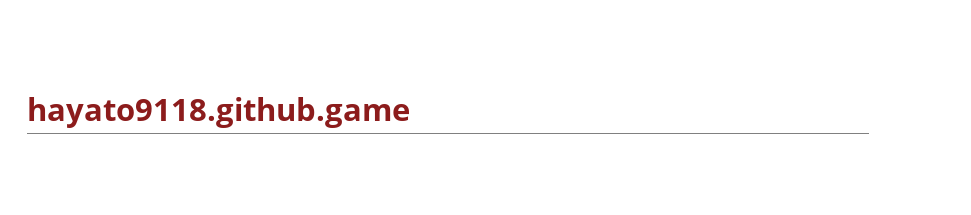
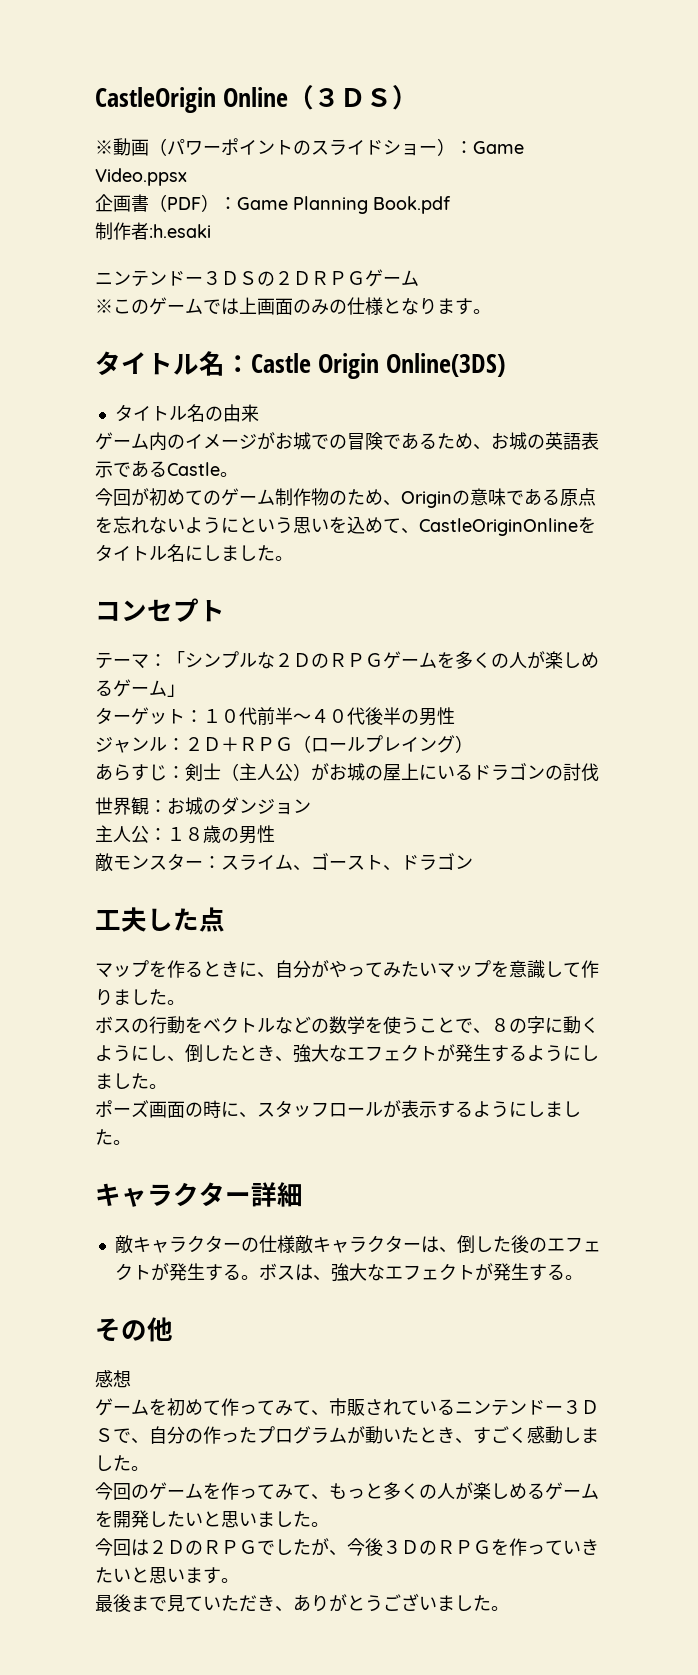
[27,97,410,128] hayato9118.github.game -> [95,85,418,113] [95,138,524,156] [95,168,187,186] [95,194,451,214] [95,222,211,240] [95,269,419,287] [95,297,491,315] [95,351,505,379] [114,404,259,422] [95,432,599,451] [95,460,238,478] [95,488,596,508] [95,516,596,536] [95,544,293,562] [95,598,225,622] [95,651,599,669] [95,679,185,697] [95,707,455,726] [95,735,473,753] [95,763,599,782] [95,797,311,815] [95,825,275,844] [95,853,473,872] [95,907,225,932] [95,960,599,979] [95,989,185,1006] [95,1016,599,1034] [95,1044,599,1063] [95,1073,167,1089] [95,1100,581,1118] [95,1129,131,1145] [95,1182,303,1207] [114,1235,601,1254] [114,1263,583,1282] [95,1317,173,1342] [95,1370,131,1388] [95,1398,599,1416] [95,1426,599,1444] [95,1455,149,1471] [95,1482,599,1500] [95,1510,329,1528] [95,1538,599,1556] [95,1567,239,1584] [95,1593,509,1612] CastleOrigin Online（３ＤＳ） // ※動画（パワーポイントのスライドショー）：Game Video.ppsx // 企画書（PDF）：Game Planning Book.pdf // 制作者:h.esaki // ニンテンドー３ＤＳの２ＤＲＰＧゲーム // ※このゲームでは上画面のみの仕様となります。 // タイトル名：Castle Origin Online(3DS) // タイトル名の由来 // ゲーム内のイメージがお城での冒険であるため、お城の英語表示であるCastle。 // 今回が初めてのゲーム制作物のため、Originの意味である原点を忘れないようにという思いを込めて、CastleOriginOnlineをタイトル名にしました。 // コンセプト // テーマ：「シンプルな２ＤのＲＰＧゲームを多くの人が楽しめるゲーム」 // ターゲット：１０代前半～４０代後半の男性 // ジャンル：２Ｄ＋ＲＰＧ（ロールプレイング） // あらすじ：剣士（主人公）がお城の屋上にいるドラゴンの討伐 // 世界観：お城のダンジョン // 主人公：１８歳の男性 // 敵モンスター：スライム、ゴースト、ドラゴン // 工夫した点 // マップを作るときに、自分がやってみたいマップを意識して作りました。 // ボスの行動をベクトルなどの数学を使うことで、８の字に動くようにし、倒したとき、強大なエフェクトが発生するようにしました。 // ポーズ画面の時に、スタッフロールが表示するようにしました。 // キャラクター詳細 // 敵キャラクターの仕様敵キャラクターは、倒した後のエフェクトが発生する。ボスは、強大なエフェクトが発生する。 // その他 // 感想 // ゲームを初めて作ってみて、市販されているニンテンドー３ＤＳで、自分の作ったプログラムが動いたとき、すごく感動しました。 // 今回のゲームを作ってみて、もっと多くの人が楽しめるゲームを開発したいと思いました。 // 今回は２ＤのＲＰＧでしたが、今後３ＤのＲＰＧを作っていきたいと思います。 // 最後まで見ていただき、ありがとうございました。

